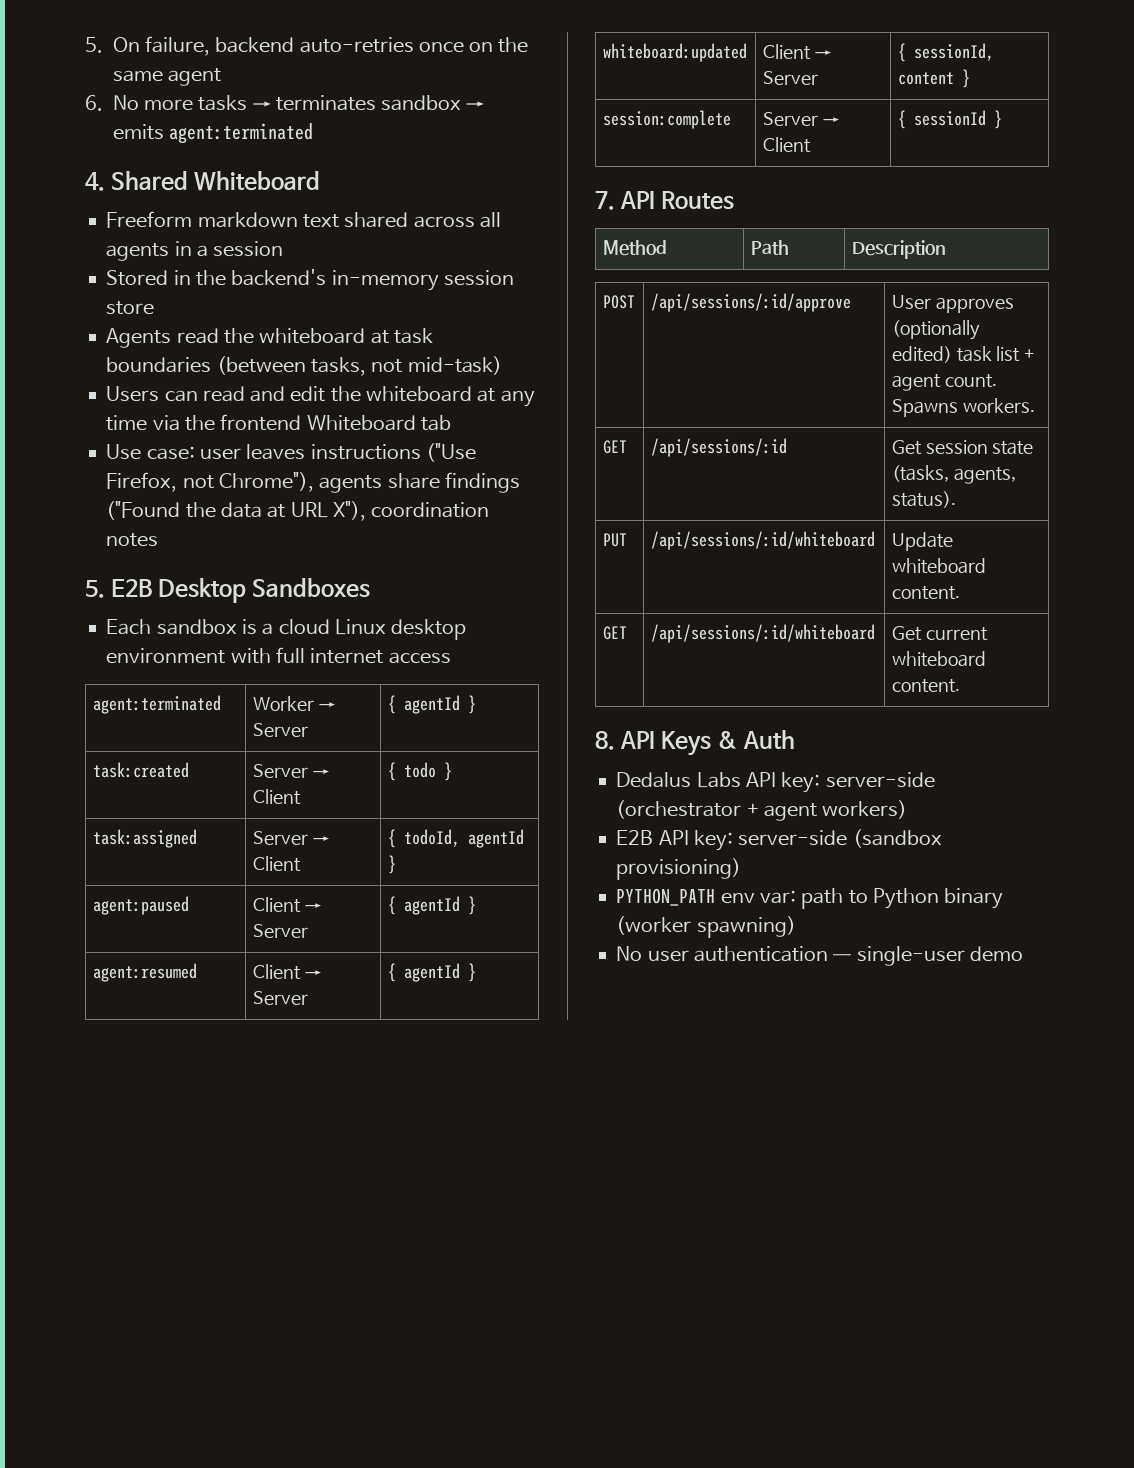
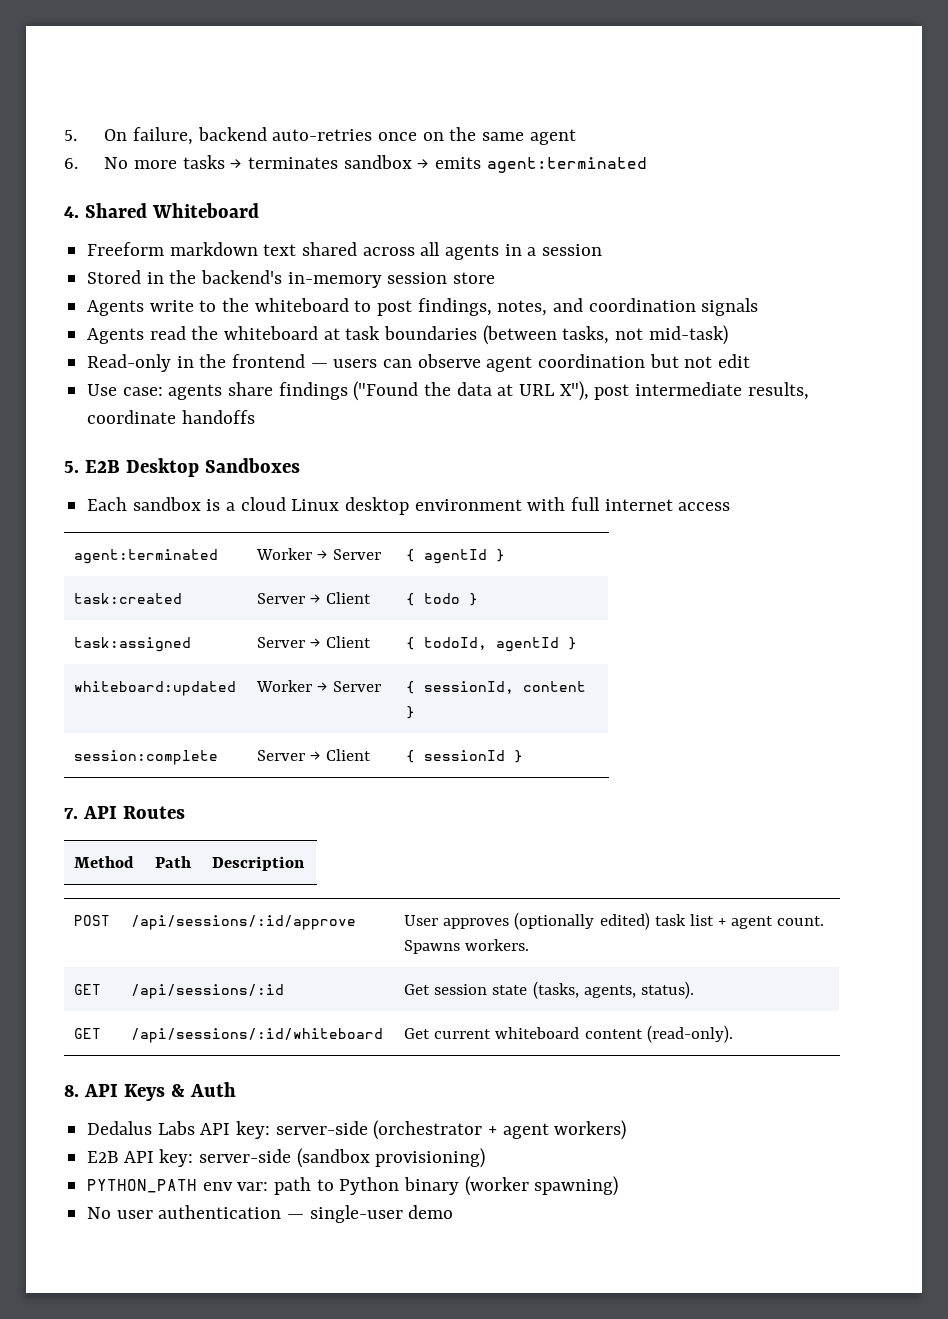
(155, 308) none -> [87,298,759,316] // Agents write to the whiteboard to post findings, notes, and coordination signals
[106,386,535,407] [106,414,451,431] [106,443,476,462] [106,472,314,492] Users can read and edit the whiteboard at any time via the frontend Whiteboard tab // Use case: user leaves instructions ("Use Firefox, not Chrome"), -> [87,354,751,372] [87,384,163,396] Read-only in the frontend — users can observe agent coordination but not edit // Use case:
[371,502,490,518] [106,533,159,547] coordination notes -> [594,382,809,400] [87,410,255,424] post intermediate results, coordinate handoffs
[92,896,189,915] [252,897,322,913] [252,924,308,938] [387,896,476,915] [92,963,197,982] [252,964,322,980] [252,991,308,1005] [387,963,476,982] // agent:paused | Client → Server | { agentId } // agent:resumed | Client → Server | { agentId } -> (578, 643) none
[762,44,811,60] Client -> [256,680,313,692] Worker
[602,533,627,547] [650,531,875,550] [891,532,953,551] [891,558,986,574] [891,586,960,600] // PUT | /api/sessions/:id/whiteboard | Update whiteboard content. -> (694, 990) none
[891,679,960,693] content. -> [584,1025,733,1043] content (read-only).

